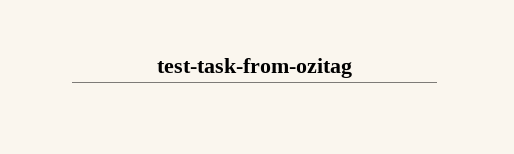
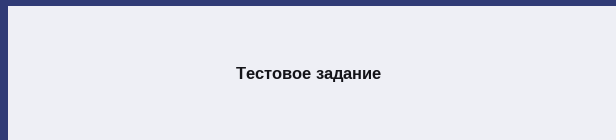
[157,58,352,78] test-task-from-ozitag -> [235,67,381,82] Тестовое задание

